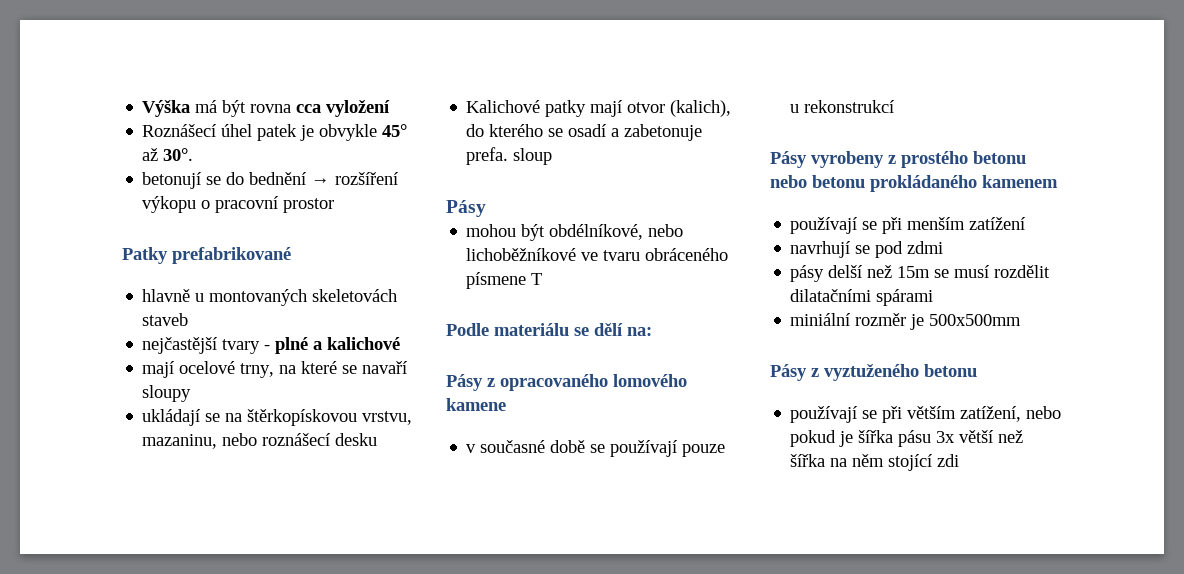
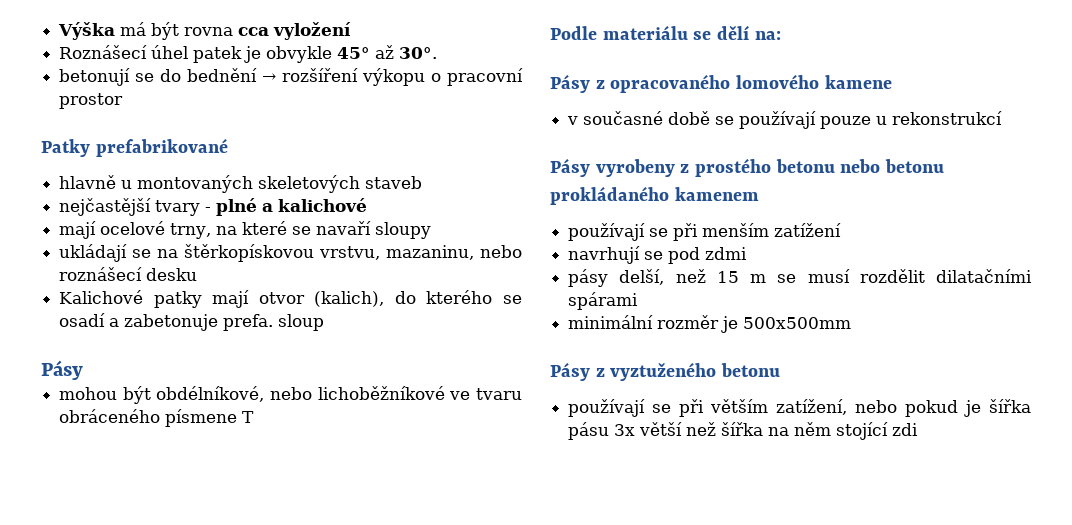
[312,289,398,302] skeletovách -> [258,175,361,193] skeletových
[828,265,931,278] delší než 15m -> [619,269,767,285] delší, než 15 m
[790,313,851,326] miniální -> [568,315,654,329] minimální

